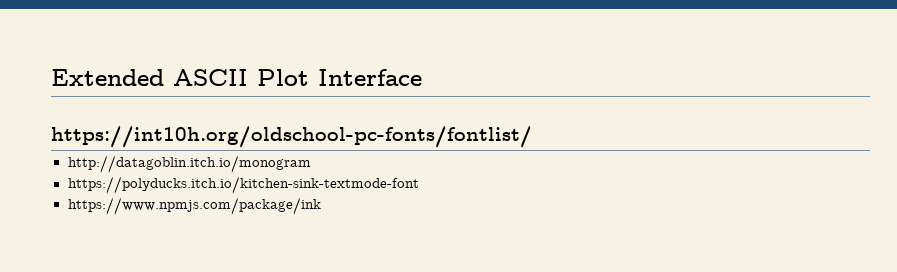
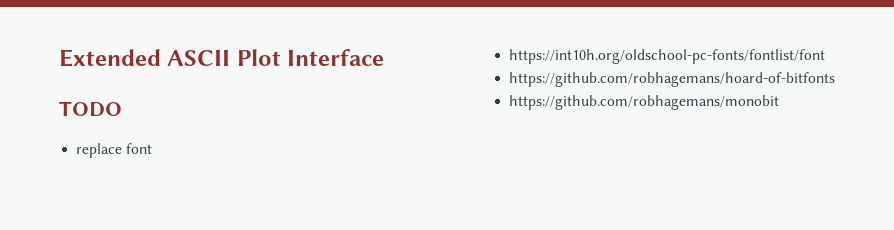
[51,126,532,148] [67,155,311,173] [67,176,419,194] [67,197,321,215] https://int10h.org/oldschool-pc-fonts/fontlist/ // http://datagoblin.itch.io/monogram // https://polyducks.itch.io/kitchen-sink-textmode-font // https://www.npmjs.com/package/ink -> [59,101,122,117] [76,143,153,158] [508,49,825,64] [508,72,835,87] [508,95,779,110] TODO // replace font // https://int10h.org/oldschool-pc-fonts/fontlist/font // https://github.com/robhagemans/hoard-of-bitfonts // https://github.com/robhagemans/monobit

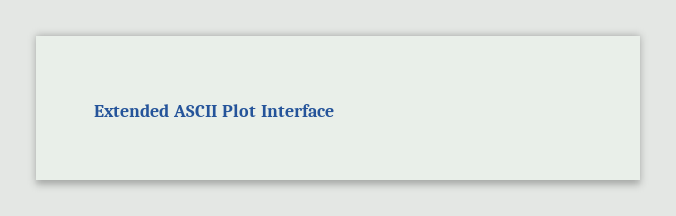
[59,101,122,117] [76,143,153,158] [508,49,825,64] [508,72,835,87] [508,95,779,110] // TODO // replace font // https://int10h.org/oldschool-pc-fonts/fontlist/font // https://github.com/robhagemans/hoard-of-bitfonts // https://github.com/robhagemans/monobit -> (334, 110) none

